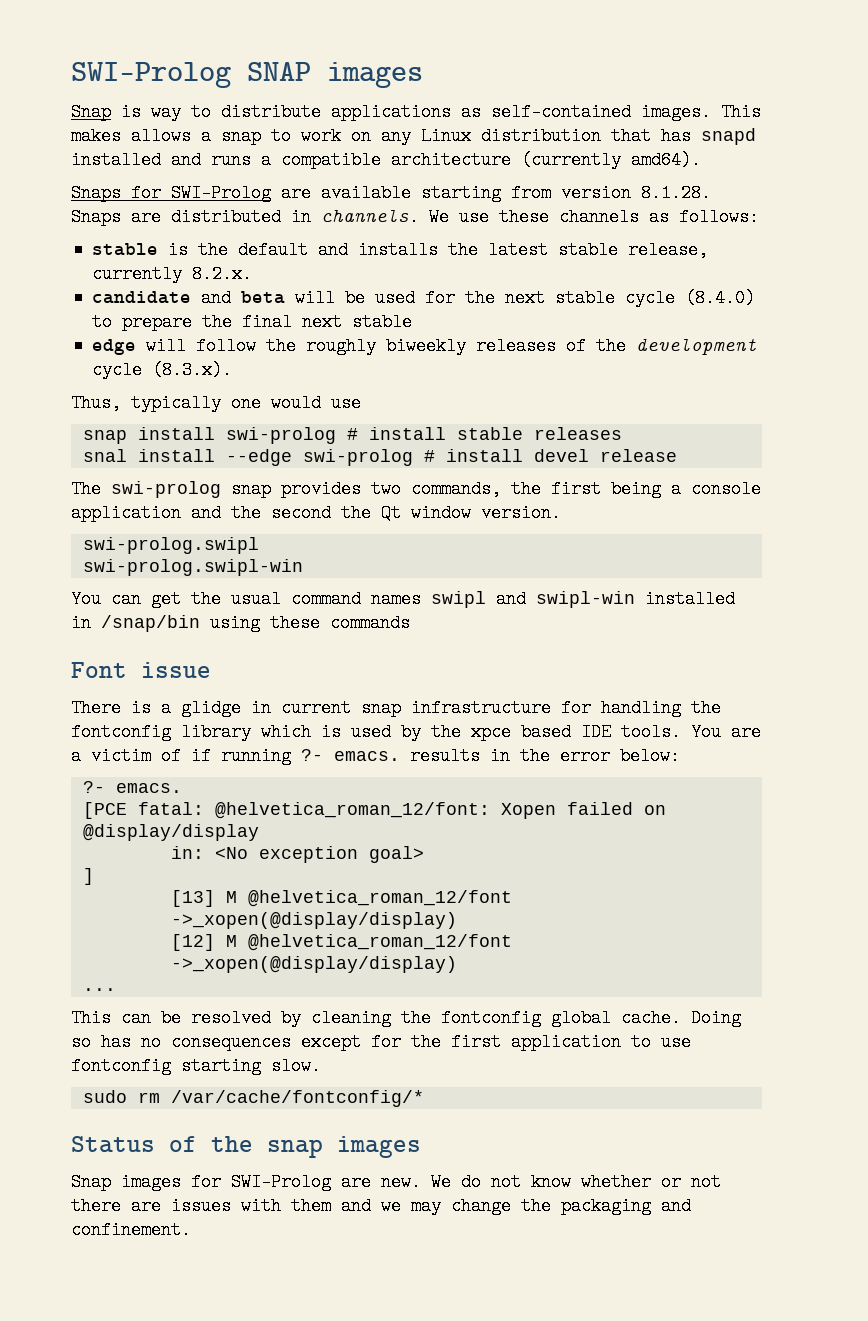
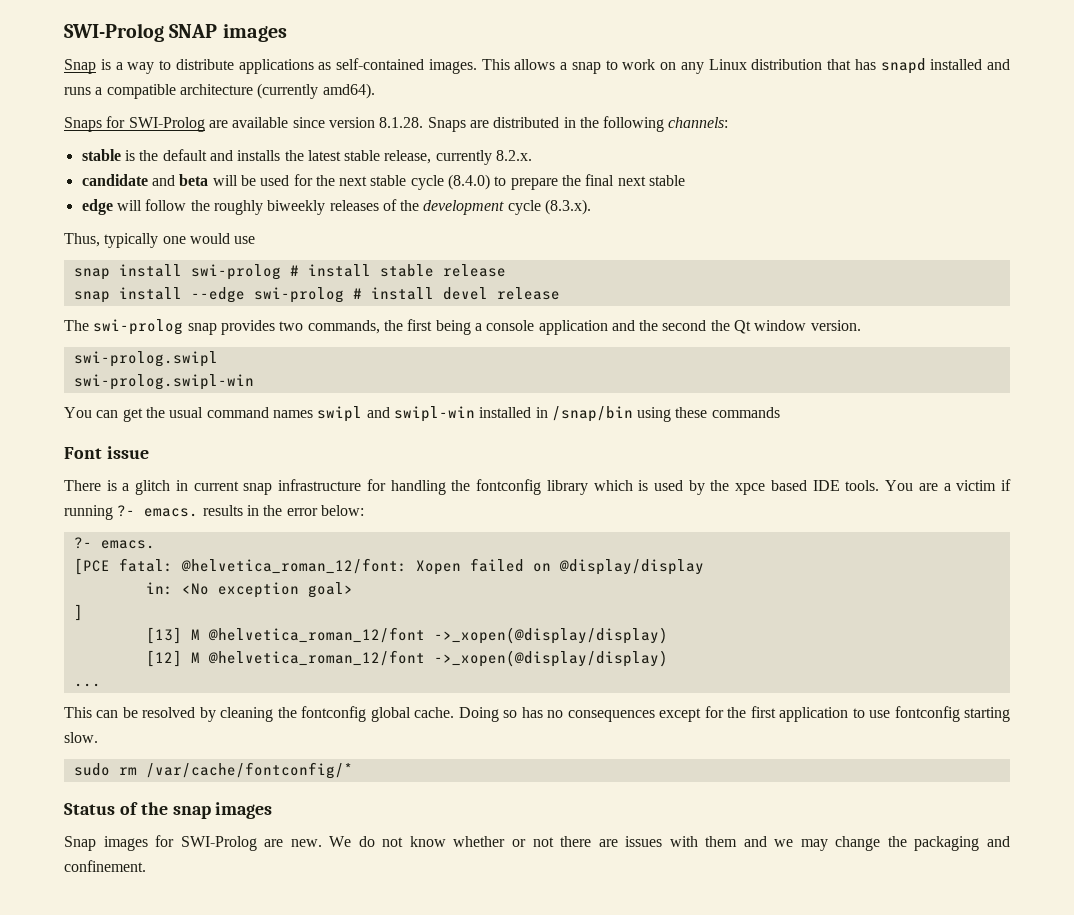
(141, 112) none -> [115,62,123,70] a
[71,127,121,145] makes -> (510, 64) none
[421,184,551,202] starting from -> [292,117,325,128] since
[321,208,759,226] channels. We use these channels as follows: -> [579,116,729,132] the following channels:
[533,427,622,440] [82,449,127,462] releases // snal -> [442,264,506,277] [73,291,110,303] release // snap
[181,699,241,717] glidge -> [135,480,171,495] glitch
[161,747,181,765] of -> (997, 485) none

